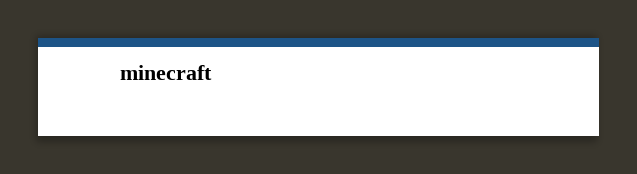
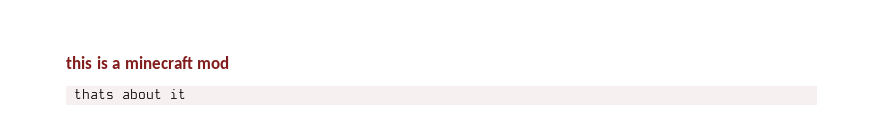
[120,65,212,80] minecraft -> [66,56,230,69] [73,89,186,99] this is a minecraft mod // thats about it

